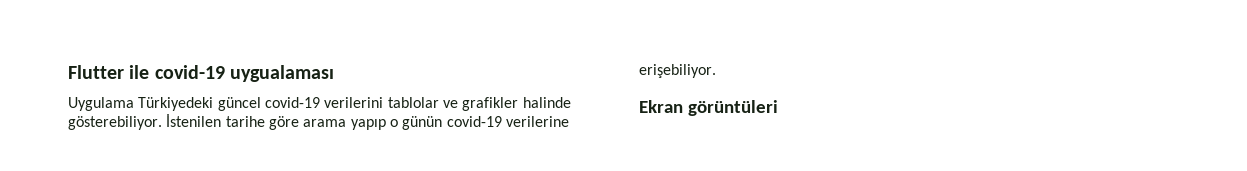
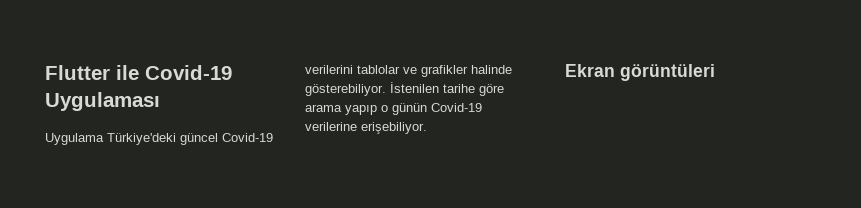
[154,65,335,82] covid-19 uygualaması -> [145,65,232,80] [45,92,160,111] Covid-19 Uygulaması
[138,97,320,111] Türkiyedeki güncel covid-19 -> [107,133,273,145] Türkiye'deki güncel Covid-19
[446,116,502,127] covid-19 -> [431,103,482,112] Covid-19

